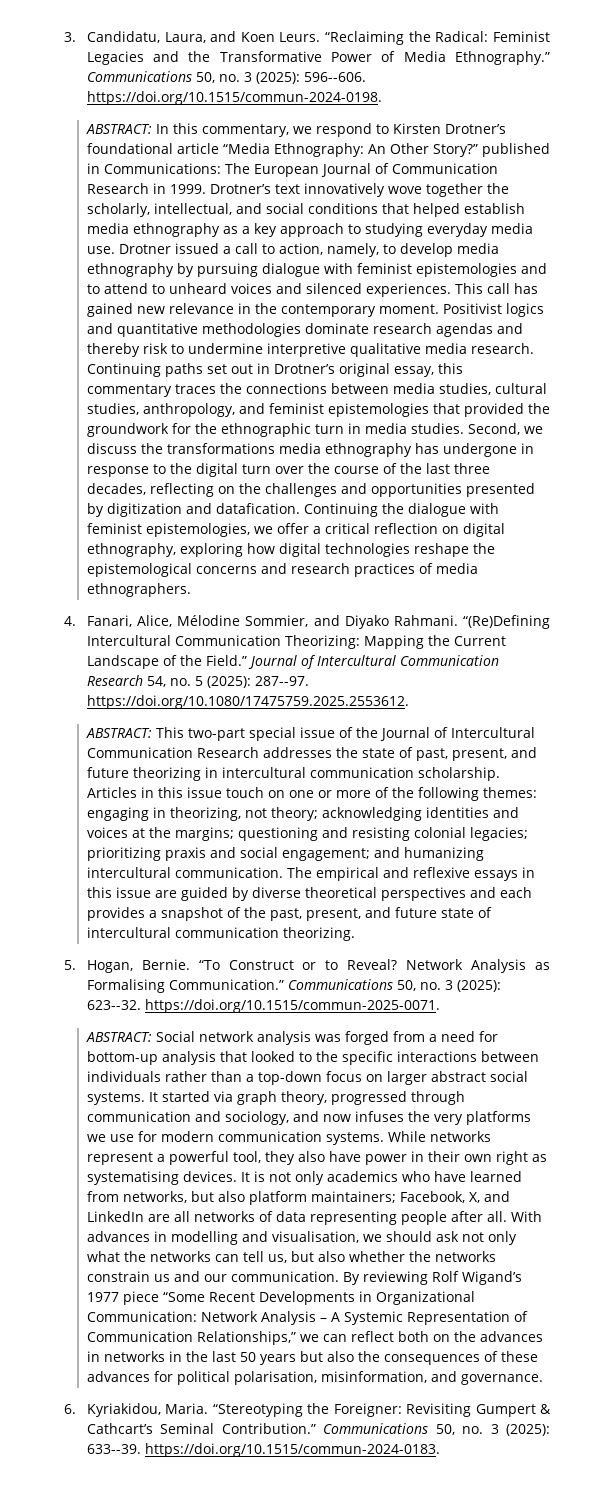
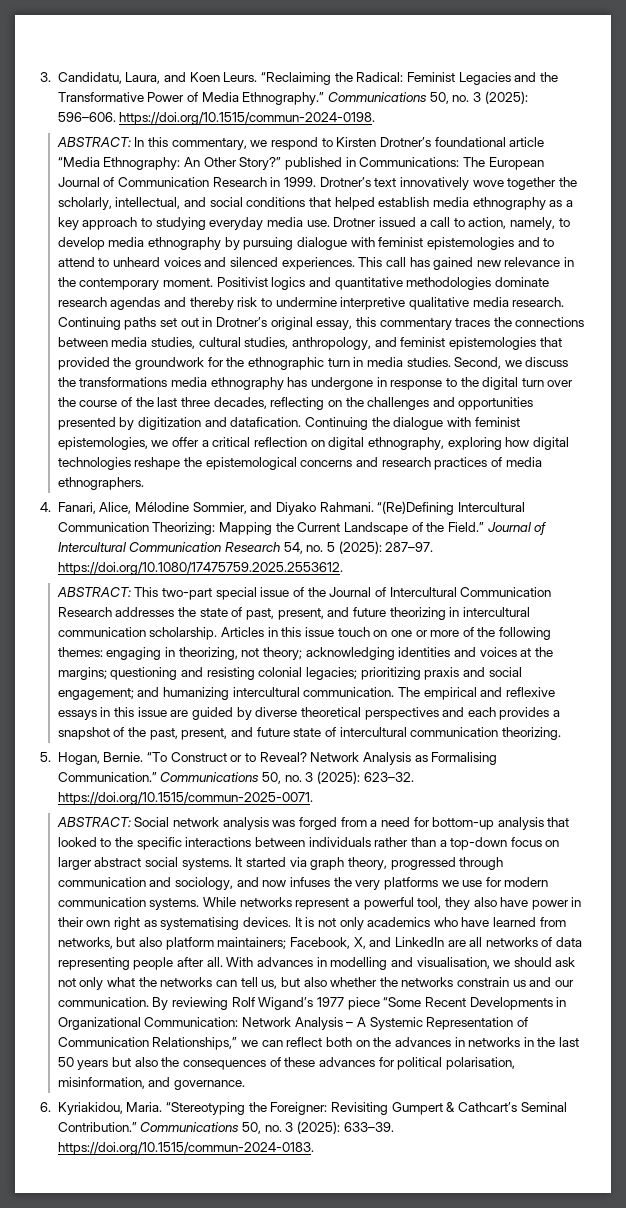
[303,72,366,82] 596--606. -> [57,112,116,122] 596–606.
[254,676,309,686] 287--97. -> [385,542,434,552] 287–97.
[86,1000,141,1010] 623--32. -> [363,772,414,782] 623–32.
[86,1444,141,1454] 633--39. -> [343,1122,394,1132] 633–39.

